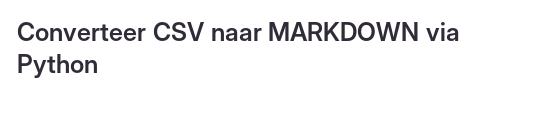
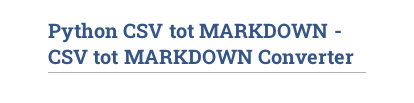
[17,22,460,41] [17,54,98,78] Converteer CSV naar MARKDOWN via Python -> [48,22,342,43] [48,49,355,65] Python CSV tot MARKDOWN - CSV tot MARKDOWN Converter

